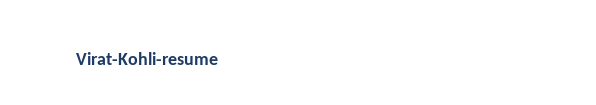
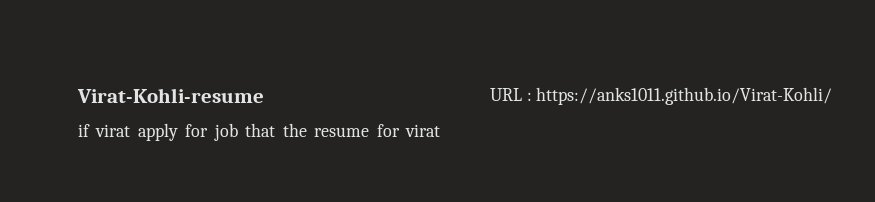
(218, 58) none -> [78,123,440,141] [490,87,833,105] // if virat apply for job that the resume for virat URL : https://anks1011.github.io/Virat-Kohli/

